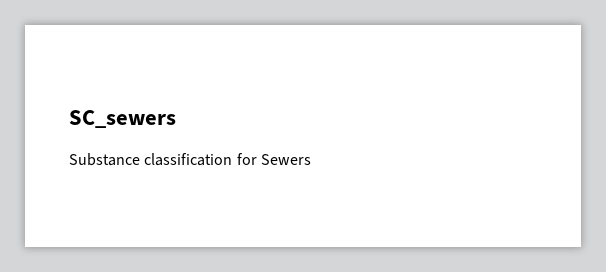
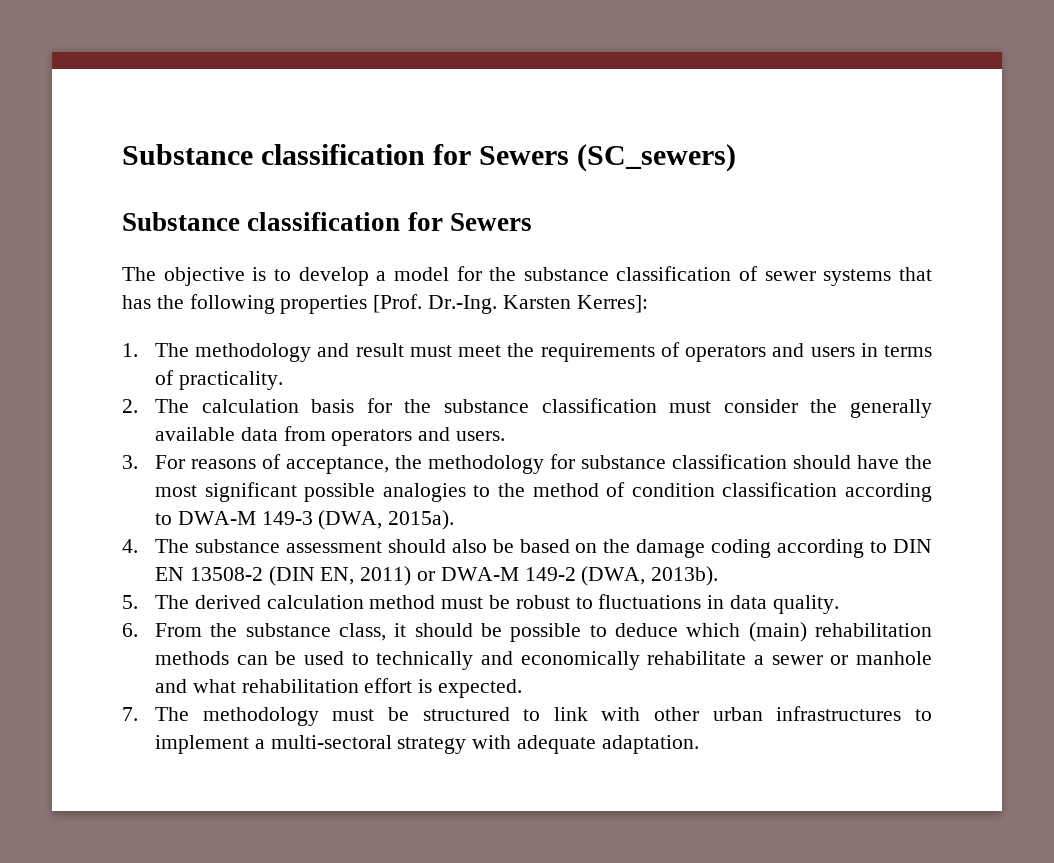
[69,110,176,128] [69,153,311,166] SC_sewers // Substance classification for Sewers -> [122,144,737,172] [122,212,532,231] [122,266,932,286] [122,294,648,314] [122,342,933,362] [154,370,283,390] [122,398,932,418] [154,426,505,446] [122,454,932,474] [154,482,932,502] [154,510,455,530] [122,539,932,558] [154,566,719,586] [122,594,839,614] [122,622,932,642] [154,651,933,670] [154,678,522,698] [122,706,933,726] [154,735,699,754] Substance classification for Sewers (SC_sewers) // Substance classification for Sewers // The objective is to develop a model for the substance classification of sewer systems that has the following properties [Prof. Dr.-Ing. Karsten Kerres]: // 1. The methodology and result must meet the requirements of operators and users in terms of practicality. // 2. The calculation basis for the substance classification must consider the generally available data from operators and users. // 3. For reasons of acceptance, the methodology for substance classification should have the most significant possible analogies to the method of condition classification according to DWA-M 149-3 (DWA, 2015a). // 4. The substance assessment should also be based on the damage coding according to DIN EN 13508-2 (DIN EN, 2011) or DWA-M 149-2 (DWA, 2013b). // 5. The derived calculation method must be robust to fluctuations in data quality. // 6. From the substance class, it should be possible to deduce which (main) rehabilitation methods can be used to technically and economically rehabilitate a sewer or manhole and what rehabilitation effort is expected. // 7. The methodology must be structured to link with other urban infrastructures to implement a multi-sectoral strategy with adequate adaptation.

